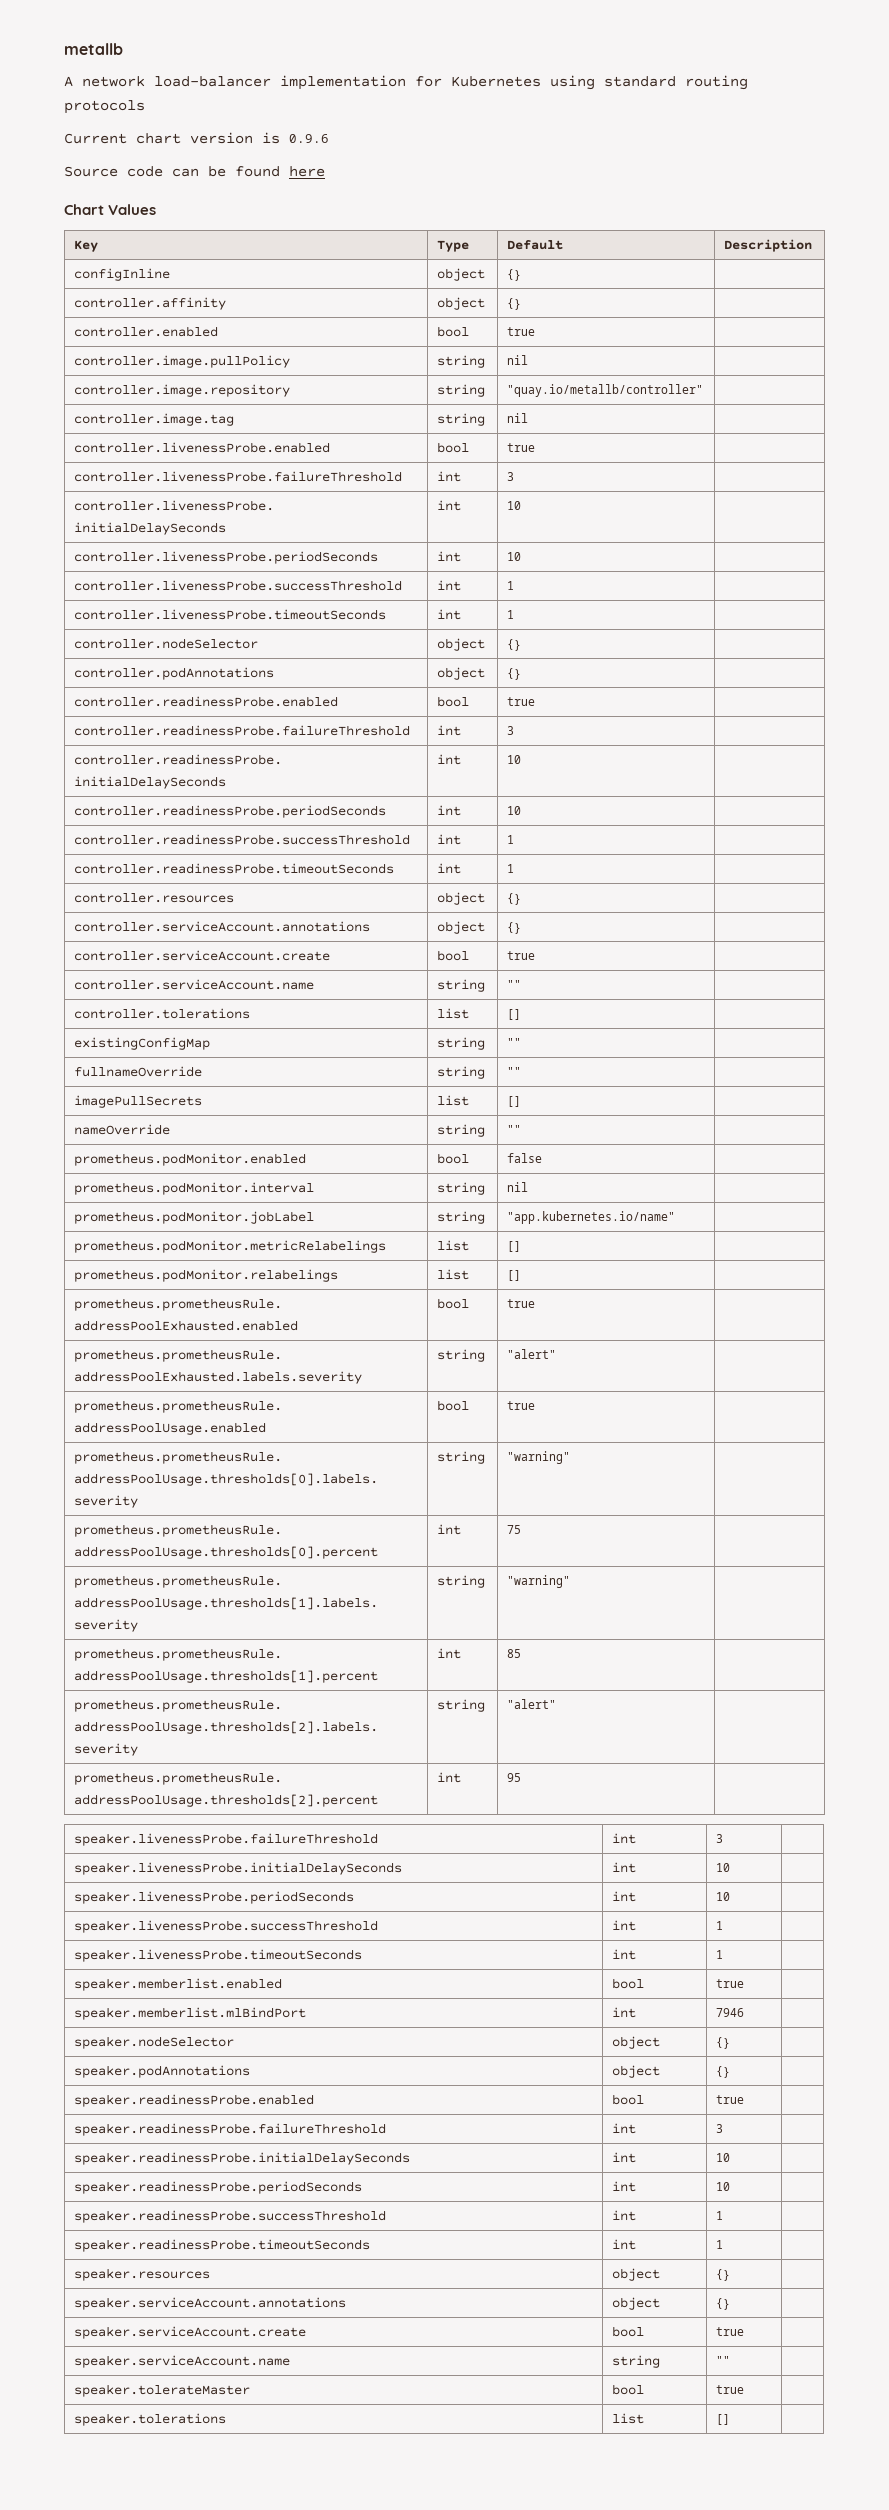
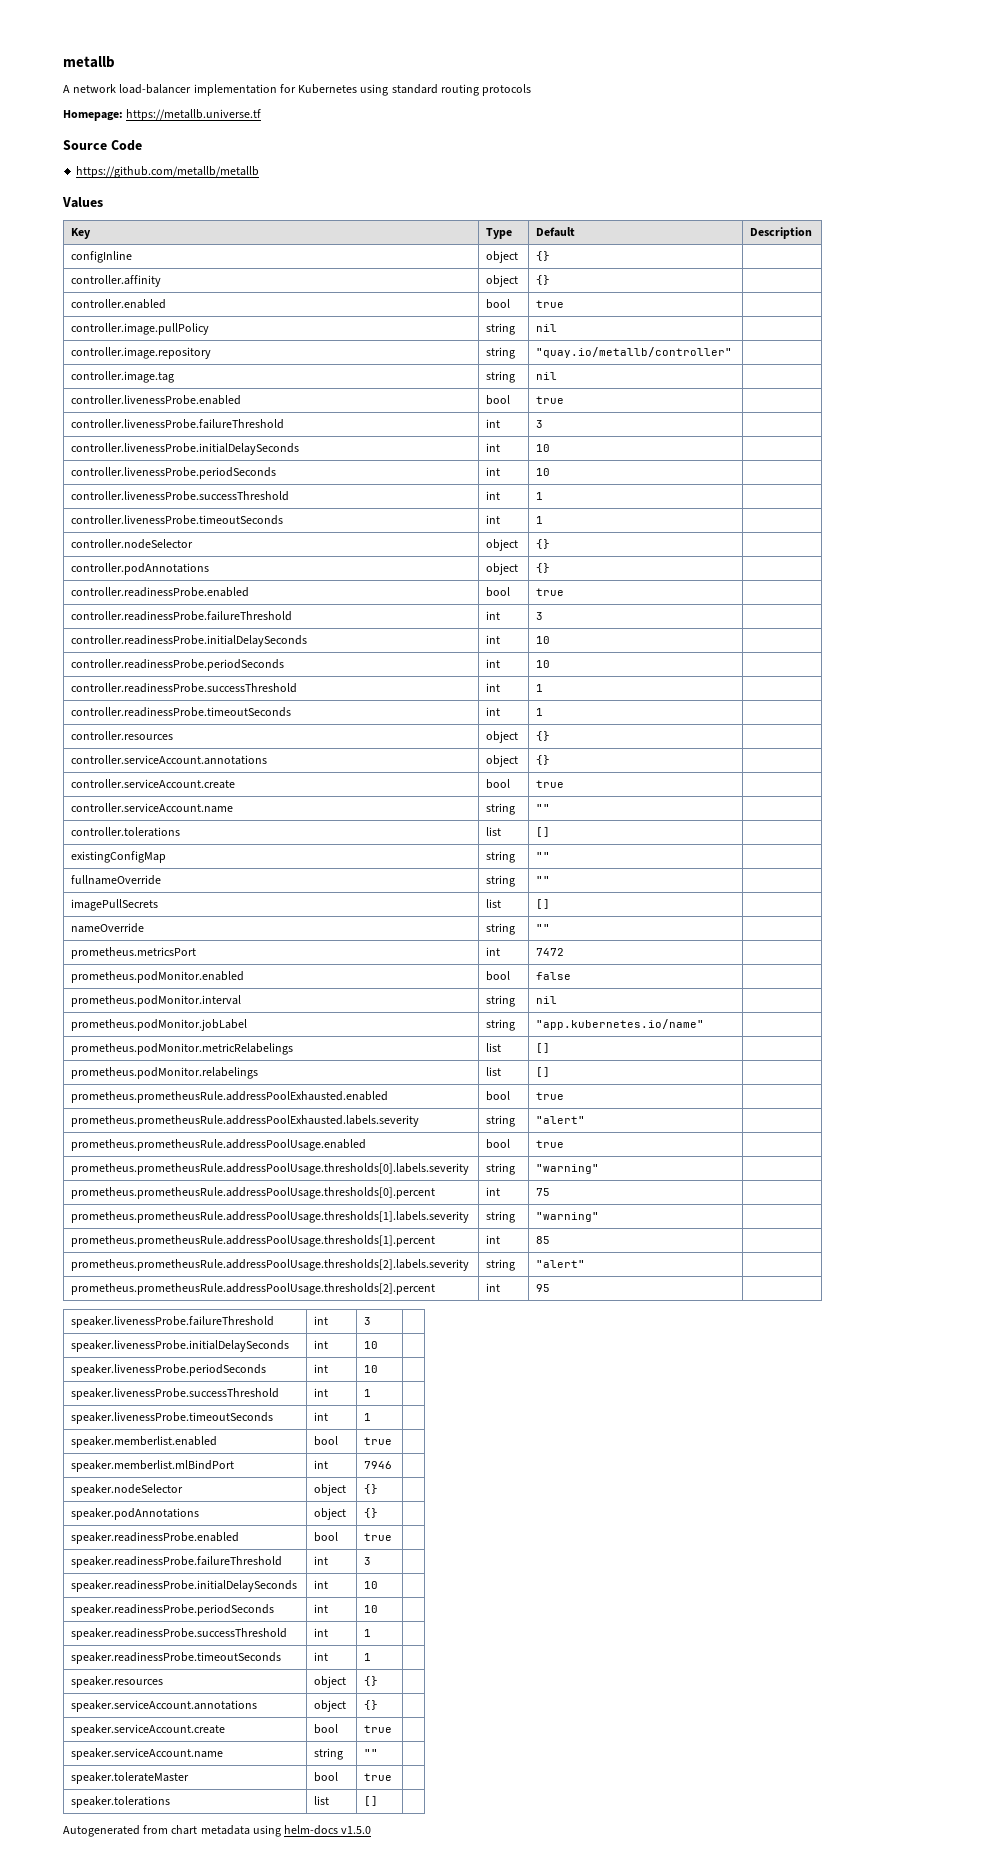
[64,132,329,144] [64,166,325,177] [64,204,104,215] Current chart version is 0.9.6 // Source code can be found here // Chart -> [63,109,262,121] [63,140,142,151] [76,166,260,178] Homepage: https://metallb.universe.tf // Source Code // https://github.com/metallb/metallb //
(522, 1129) none -> [71,947,197,959] [486,947,501,956] [536,948,565,956] // prometheus.metricsPort | int | 7472 |
(731, 2419) none -> [63,1825,372,1837] // Autogenerated from chart metadata using helm-docs v1.5.0

